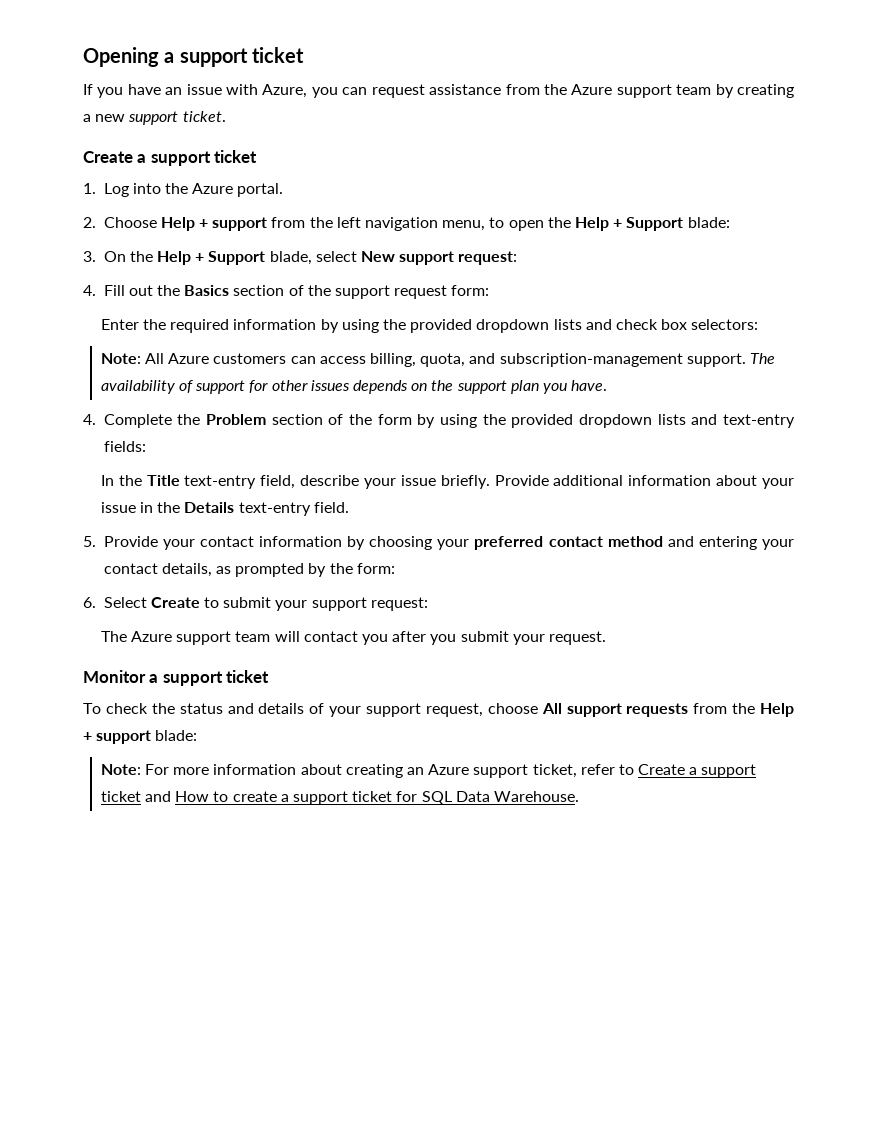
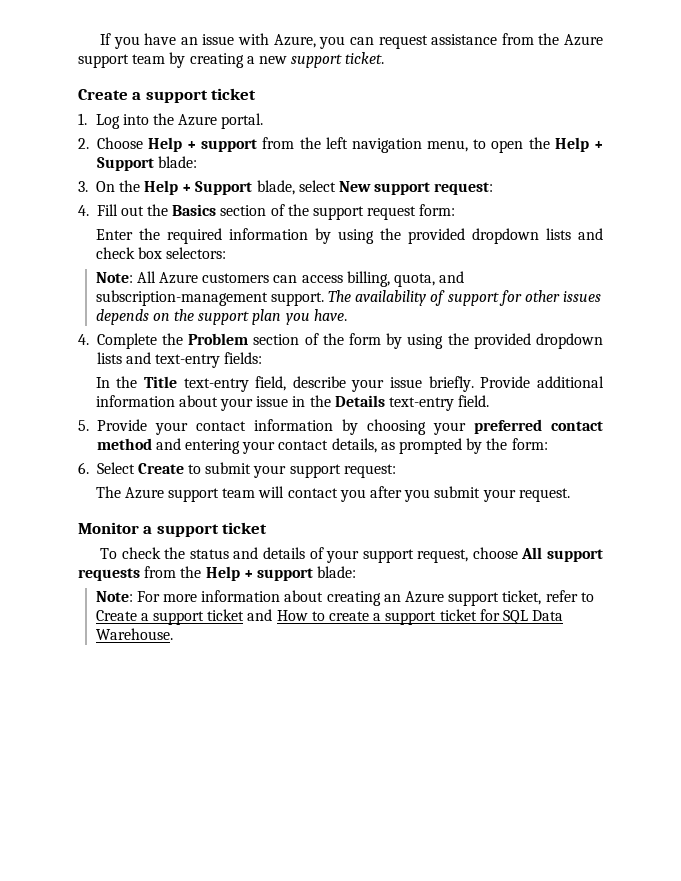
[83,47,304,67] Opening a support ticket // -> (100, 39) none

